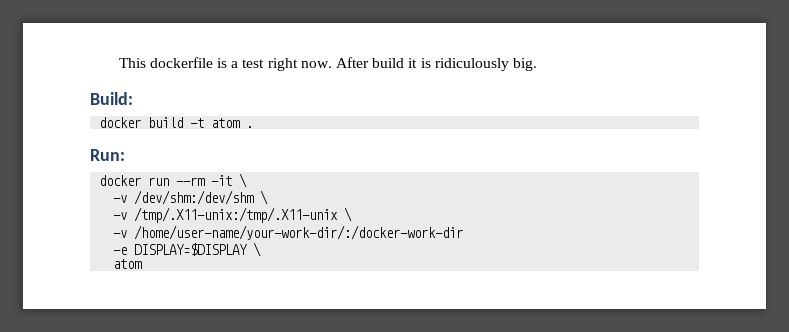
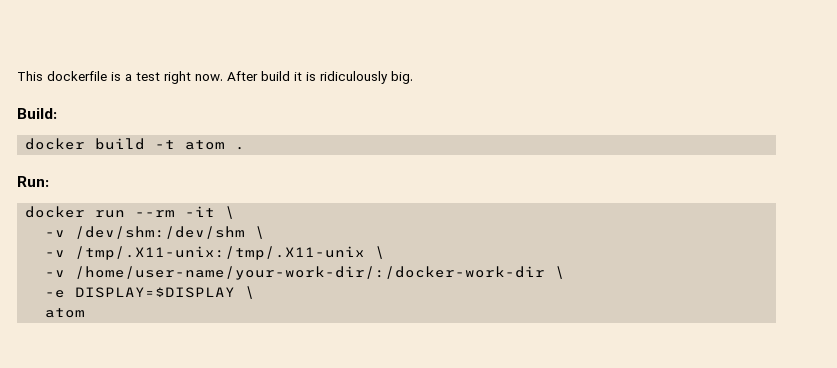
(464, 232) none -> [555,266,566,279] \

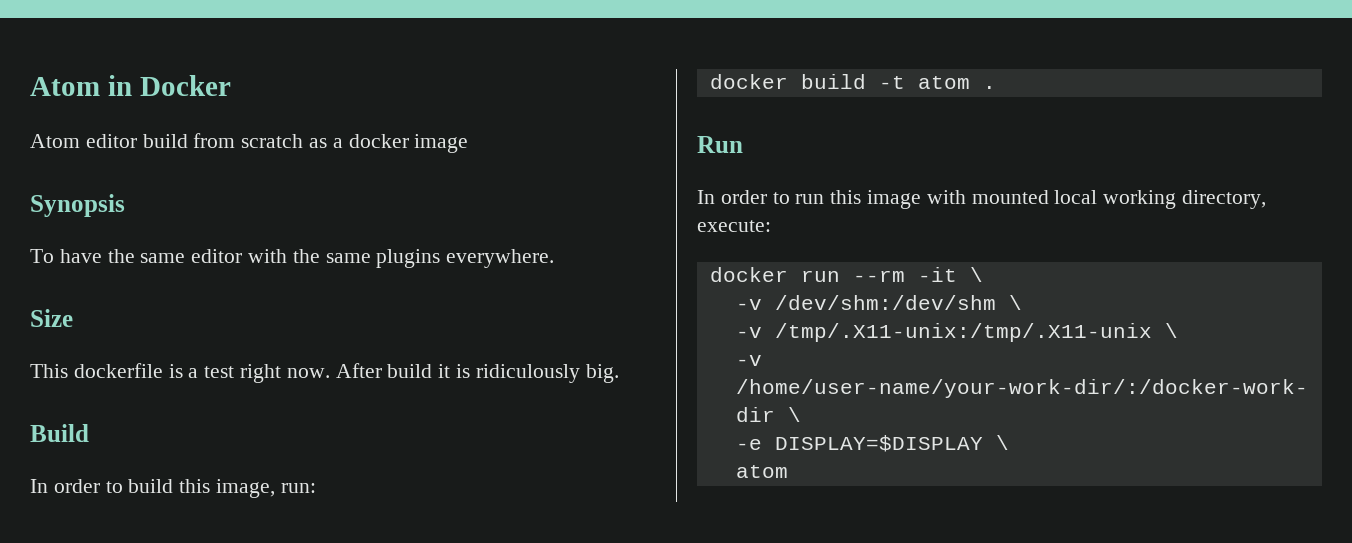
(17, 76) none -> [30,75,231,96] [30,133,469,153] [30,194,125,217] [30,249,555,268] [30,309,73,327] Atom in Docker // Atom editor build from scratch as a docker image // Synopsis // To have the same editor with the same plugins everywhere. // Size //
[17,108,57,119] Build: -> [30,424,89,442] [30,479,316,498] Build // In order to build this image, run:
[17,176,49,187] Run: -> [697,136,743,153] [697,190,1267,209] [697,220,771,232] Run // In order to run this image with mounted local working directory, execute:

